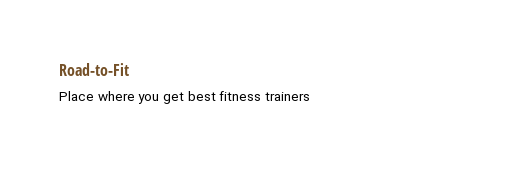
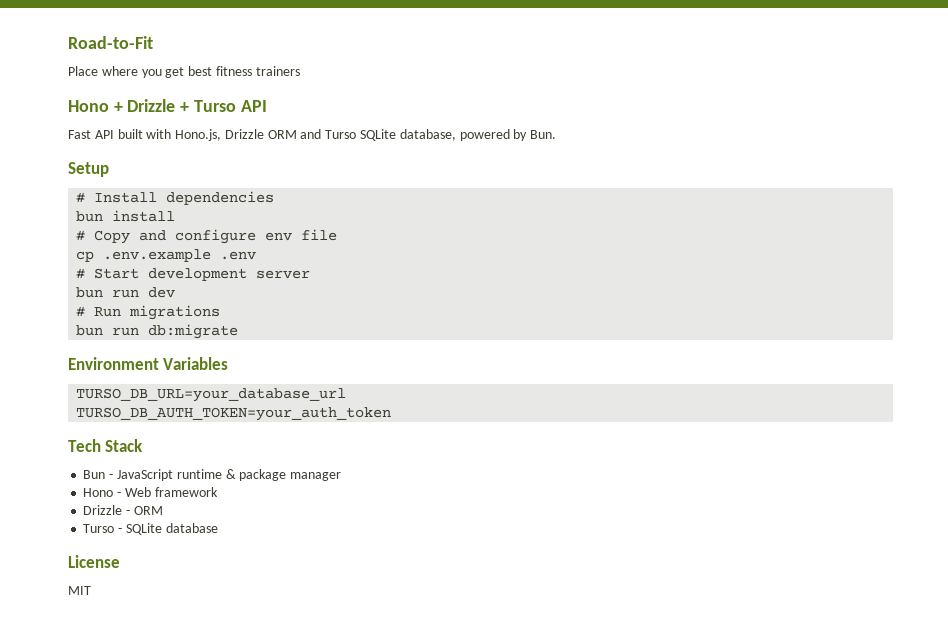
(310, 96) none -> [68,99,267,112] [68,129,557,141] [68,162,109,177] [76,191,275,205] [76,210,176,222] [76,229,338,244] [76,249,257,262] [76,268,311,281] [76,287,176,298] [76,305,221,320] [76,324,239,339] [68,357,229,370] [76,388,347,402] [76,407,392,421] [68,439,144,452] [83,469,342,481] [83,487,218,497] [83,505,163,515] [83,523,218,535] [68,555,120,568] [68,586,91,595] // Hono + Drizzle + Turso API // Fast API built with Hono.js, Drizzle ORM and Turso SQLite database, powered by Bun. // Setup // # Install dependencies // bun install // # Copy and configure env file // cp .env.example .env // # Start development server // bun run dev // # Run migrations // bun run db:migrate // Environment Variables // TURSO_DB_URL=your_database_url // TURSO_DB_AUTH_TOKEN=your_auth_token // Tech Stack // Bun - JavaScript runtime & package manager // Hono - Web framework // Drizzle - ORM // Turso - SQLite database // License // MIT

